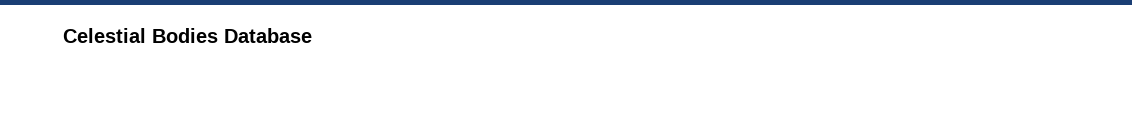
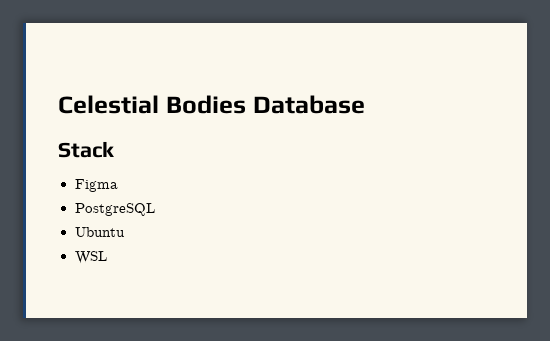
(312, 35) none -> [58,141,114,158] [74,179,118,192] [74,203,155,216] [74,227,125,237] [74,251,107,264] // Stack // Figma // PostgreSQL // Ubuntu // WSL

